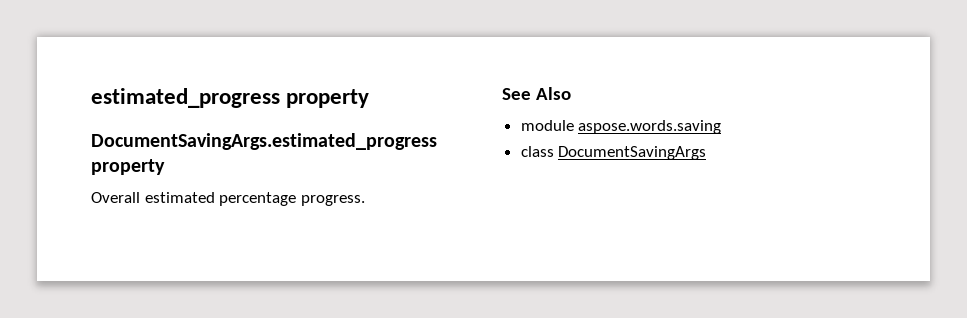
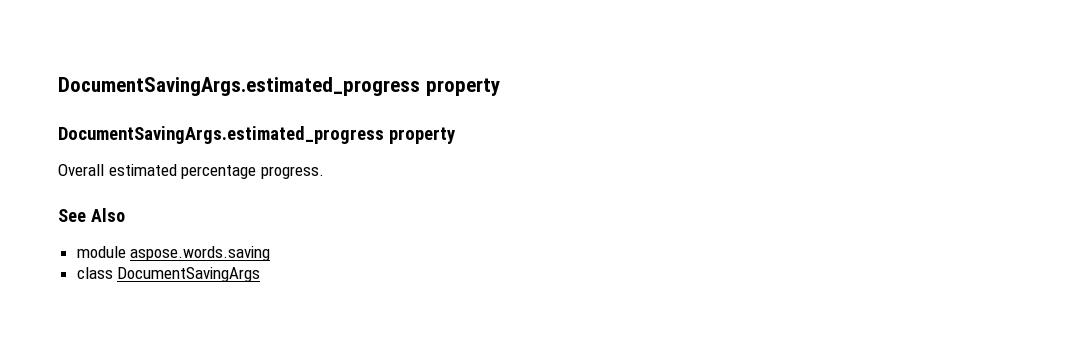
[91,88,280,108] estimated_progress -> [58,77,420,96] DocumentSavingArgs.estimated_progress

